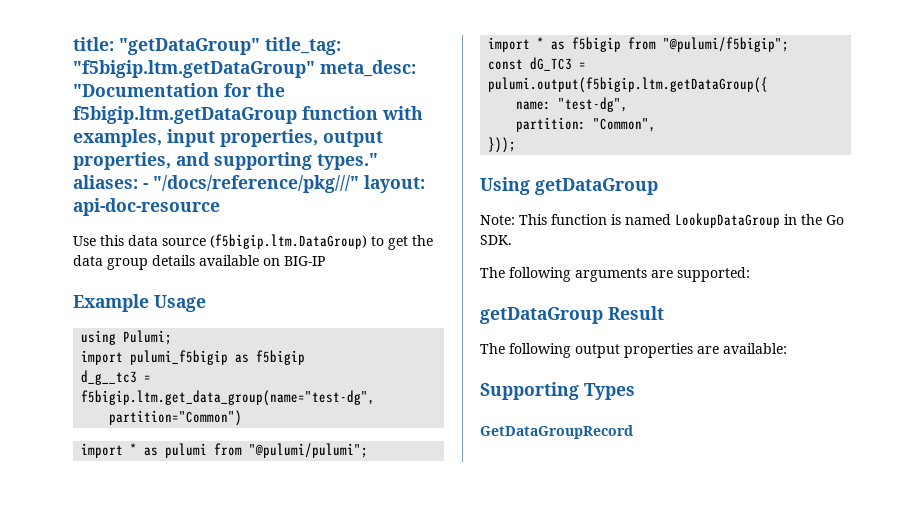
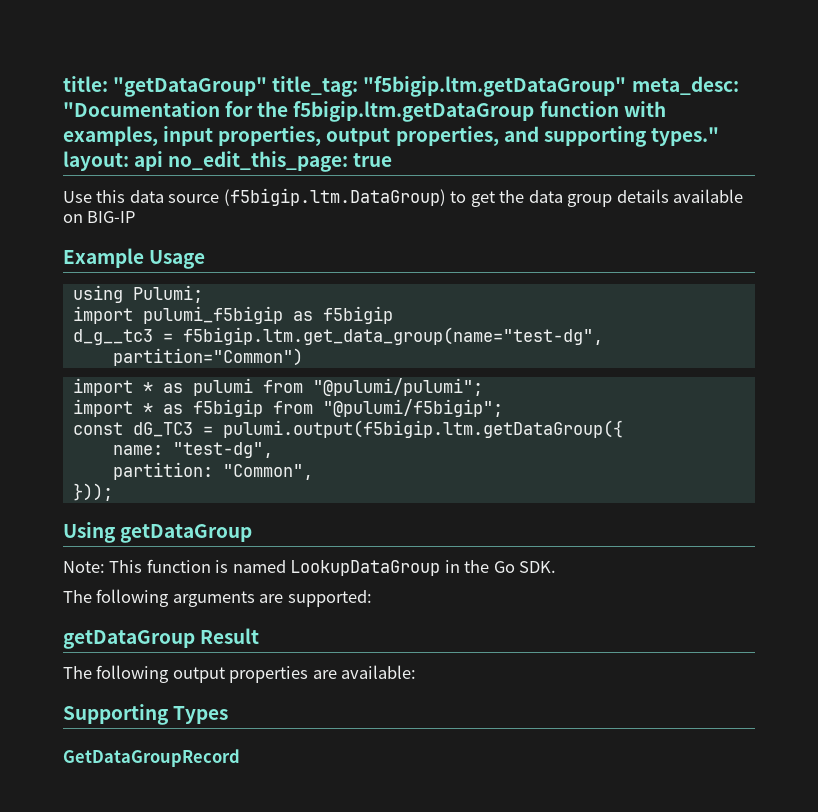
[73,175,425,193] [73,198,220,216] aliases: - "/docs/reference/pkg///" layout: api-doc-resource -> [63,151,393,172] layout: api no_edit_this_page: true

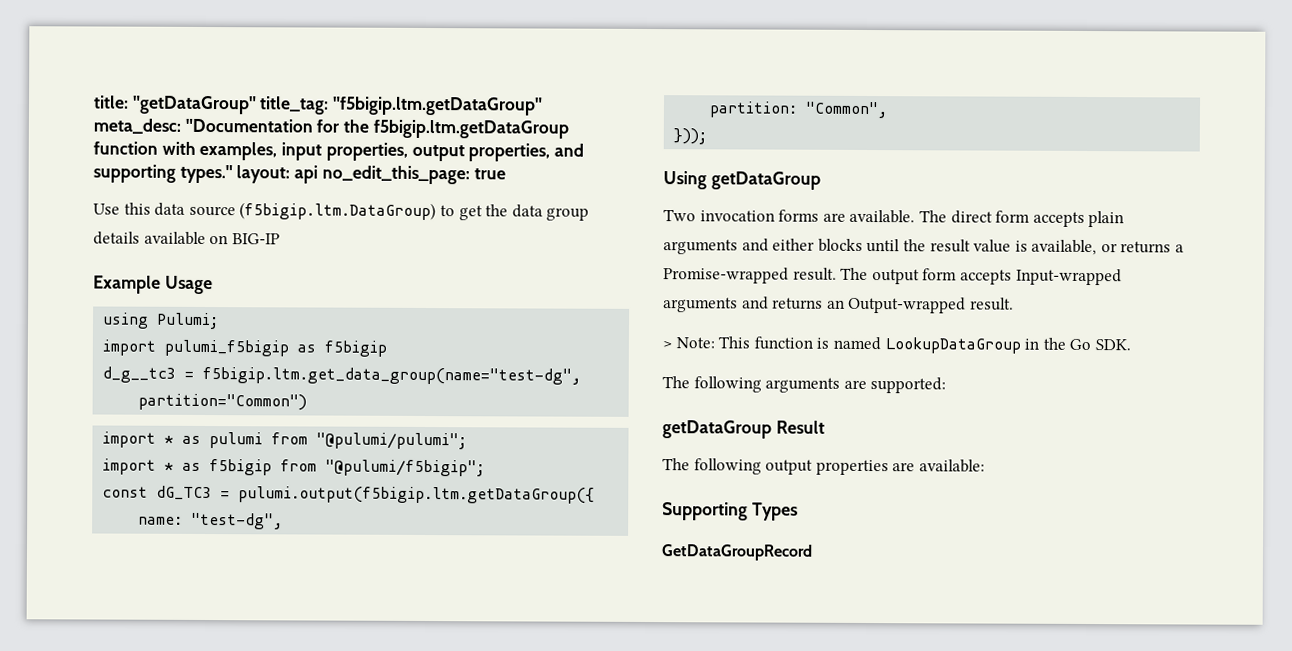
(253, 533) none -> [663,209,1125,228] [663,238,1185,256] [663,267,1122,286] [663,296,1014,314] [662,341,672,349] Two invocation forms are available. The direct form accepts plain arguments and either blocks until the result value is available, or returns a Promise-wrapped result. The output form accepts Input-wrapped arguments and returns an Output-wrapped result. // >

